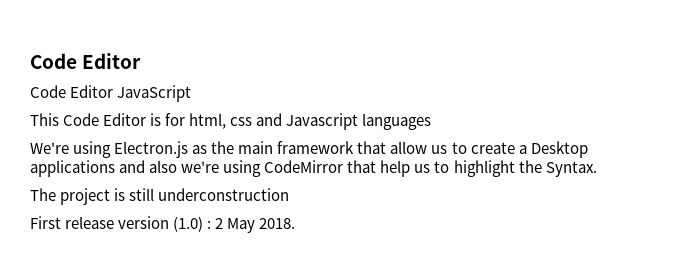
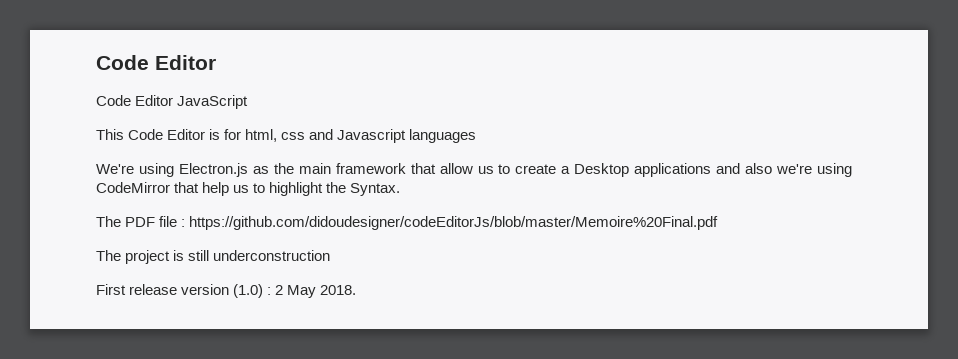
(597, 169) none -> [96,216,719,230] // The PDF file : https://github.com/didoudesigner/codeEditorJs/blob/master/Memoire%20Final.pdf

